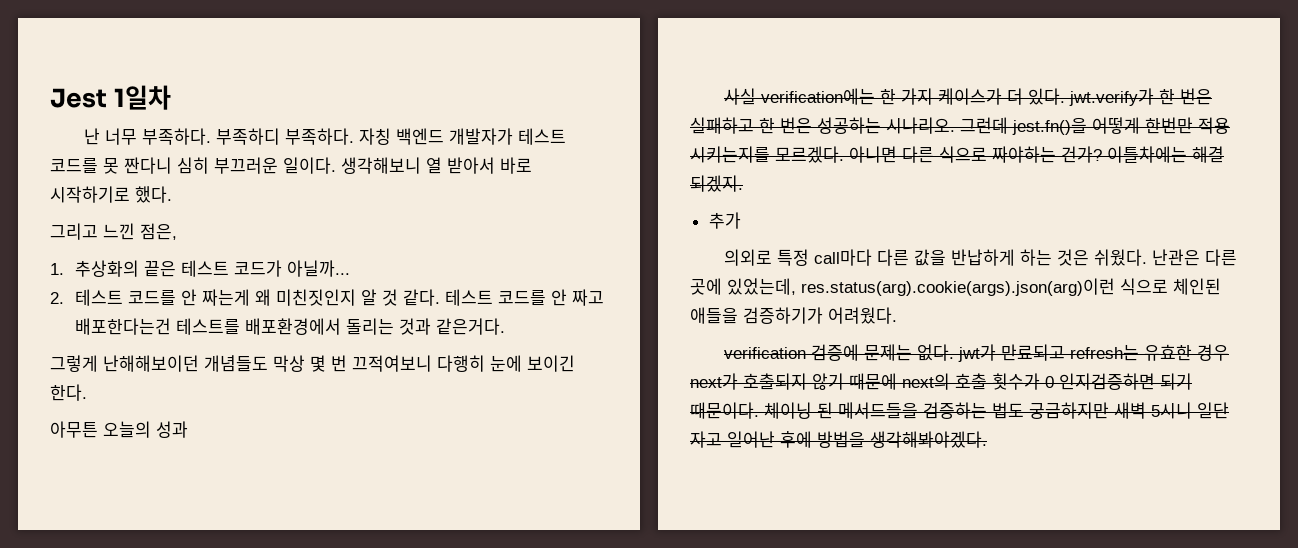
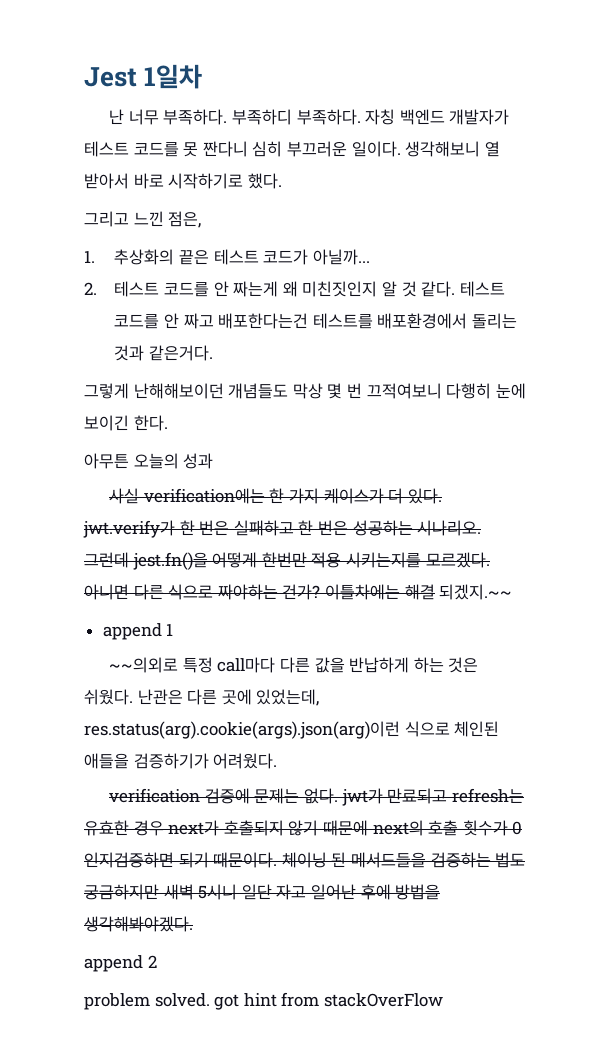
[690,175,743,192] [708,212,741,229] [723,249,772,266] 되겠지. // 추가 // 의외로 -> [439,584,513,600] [102,623,174,640] [109,657,179,673] 되겠지.~~ // append 1 // ~~의외로
(987, 439) none -> [84,955,157,972] [84,992,443,1010] // append 2 // problem solved. got hint from stackOverFlow

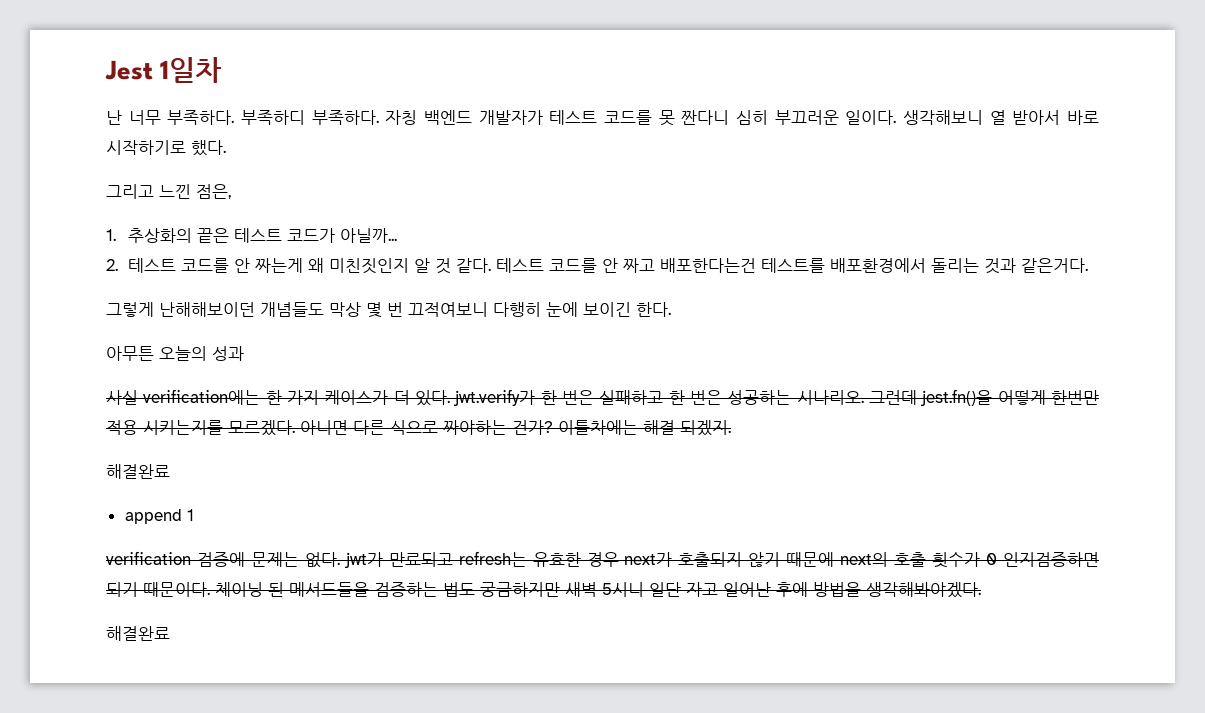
[439,584,513,600] 되겠지.~~ -> [680,420,731,436] [106,464,170,479] 되겠지. // 해결완료
[109,657,479,673] [84,689,320,706] [84,721,500,739] [84,753,278,769] // ~~의외로 특정 call마다 다른 값을 반납하게 하는 것은 쉬웠다. 난관은 다른 곳에 있었는데, res.status(arg).cookie(args).json(arg)이런 식으로 체인된 애들을 검증하기가 어려웠다. -> (194, 515) none
[84,955,157,972] [84,992,443,1010] append 2 // problem solved. got hint from stackOverFlow -> [106,626,170,641] 해결완료

